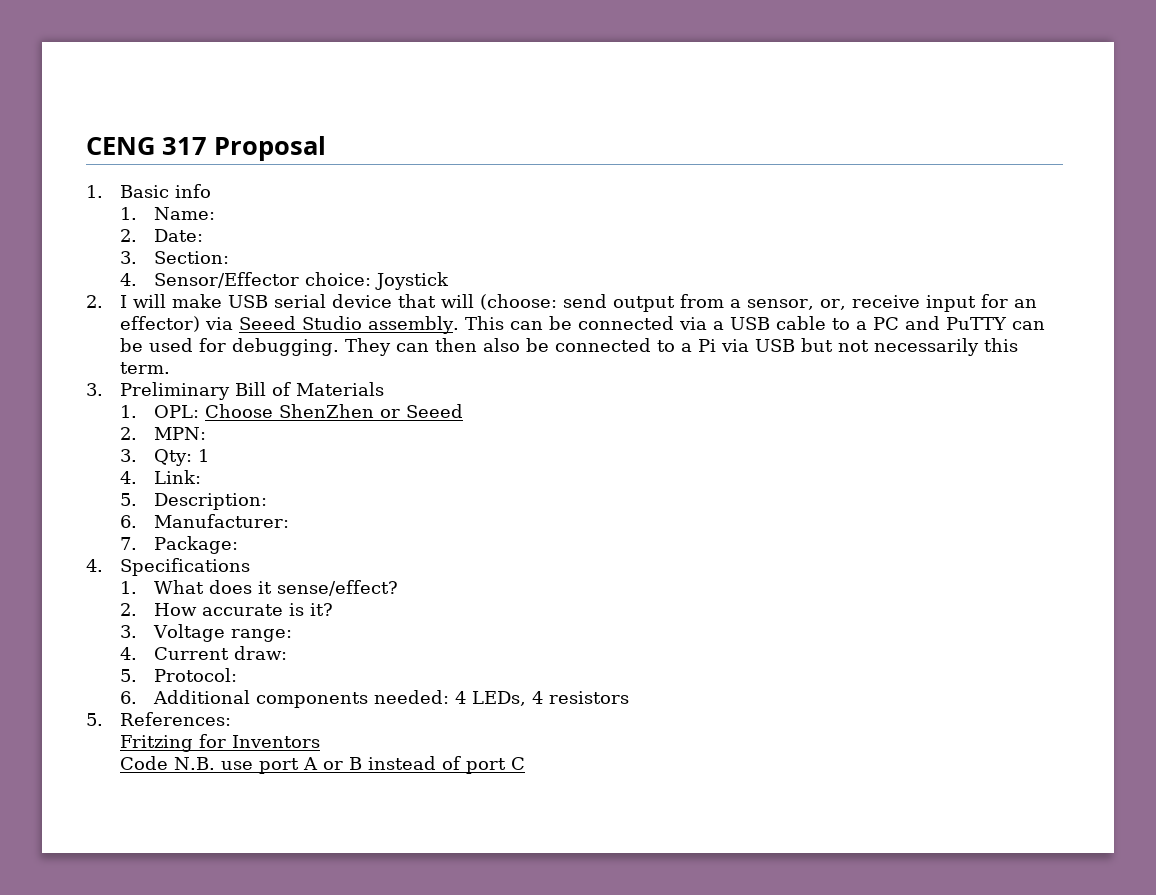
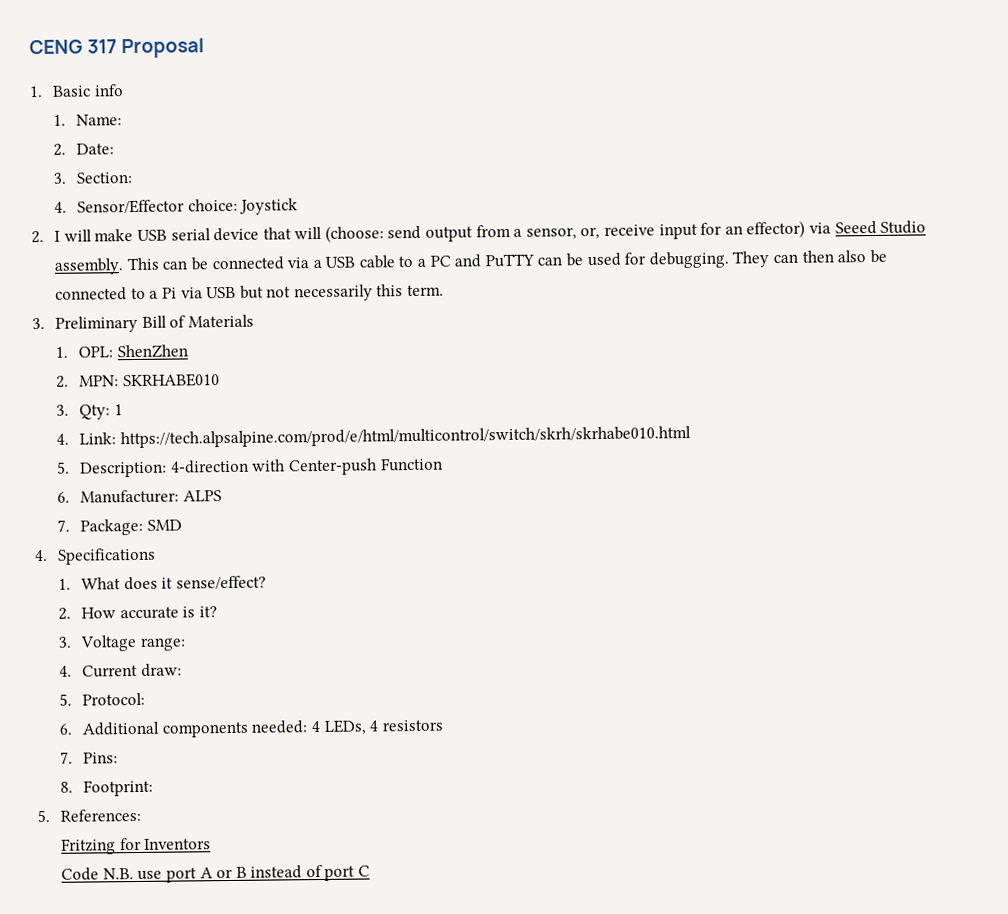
[205,404,274,418] Choose -> (114, 352) none
[380,404,464,418] or Seeed -> (188, 351) none
(207, 433) none -> [122,373,220,388] SKRHABE010
(202, 477) none -> [119,425,691,449] https://tech.alpsalpine.com/prod/e/html/multicontrol/switch/skrh/skrhabe010.html
(268, 501) none -> [170,457,443,476] 4-direction with Center-push Function
(290, 521) none -> [182,490,222,502] ALPS
(239, 545) none -> [146,519,182,531] SMD
(630, 697) none -> [60,751,119,764] [60,779,154,797] // 7. Pins: // 8. Footprint:

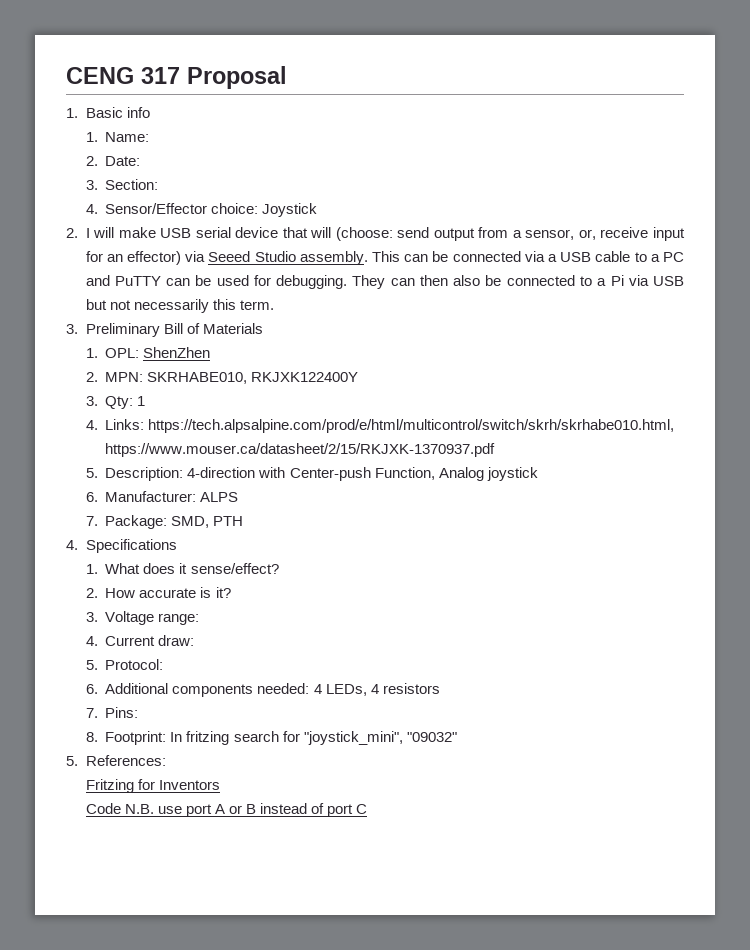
[122,373,220,388] SKRHABE010 -> [147,372,359,384] SKRHABE010, RKJXK122400Y
[79,425,691,449] Link: https://tech.alpsalpine.com/prod/e/html/multicontrol/switch/skrh/skrhabe010.html -> [105,419,675,433] [105,443,496,457] Links: https://tech.alpsalpine.com/prod/e/html/multicontrol/switch/skrh/skrhabe010.html, https://www.mouser.ca/datasheet/2/15/RKJXK-1370937.pdf
[380,457,443,472] Function -> [374,467,538,481] Function, Analog joystick
[146,519,182,531] SMD -> [171,516,244,528] SMD, PTH
(154, 788) none -> [170,731,457,745] In fritzing search for "joystick_mini", "09032"

